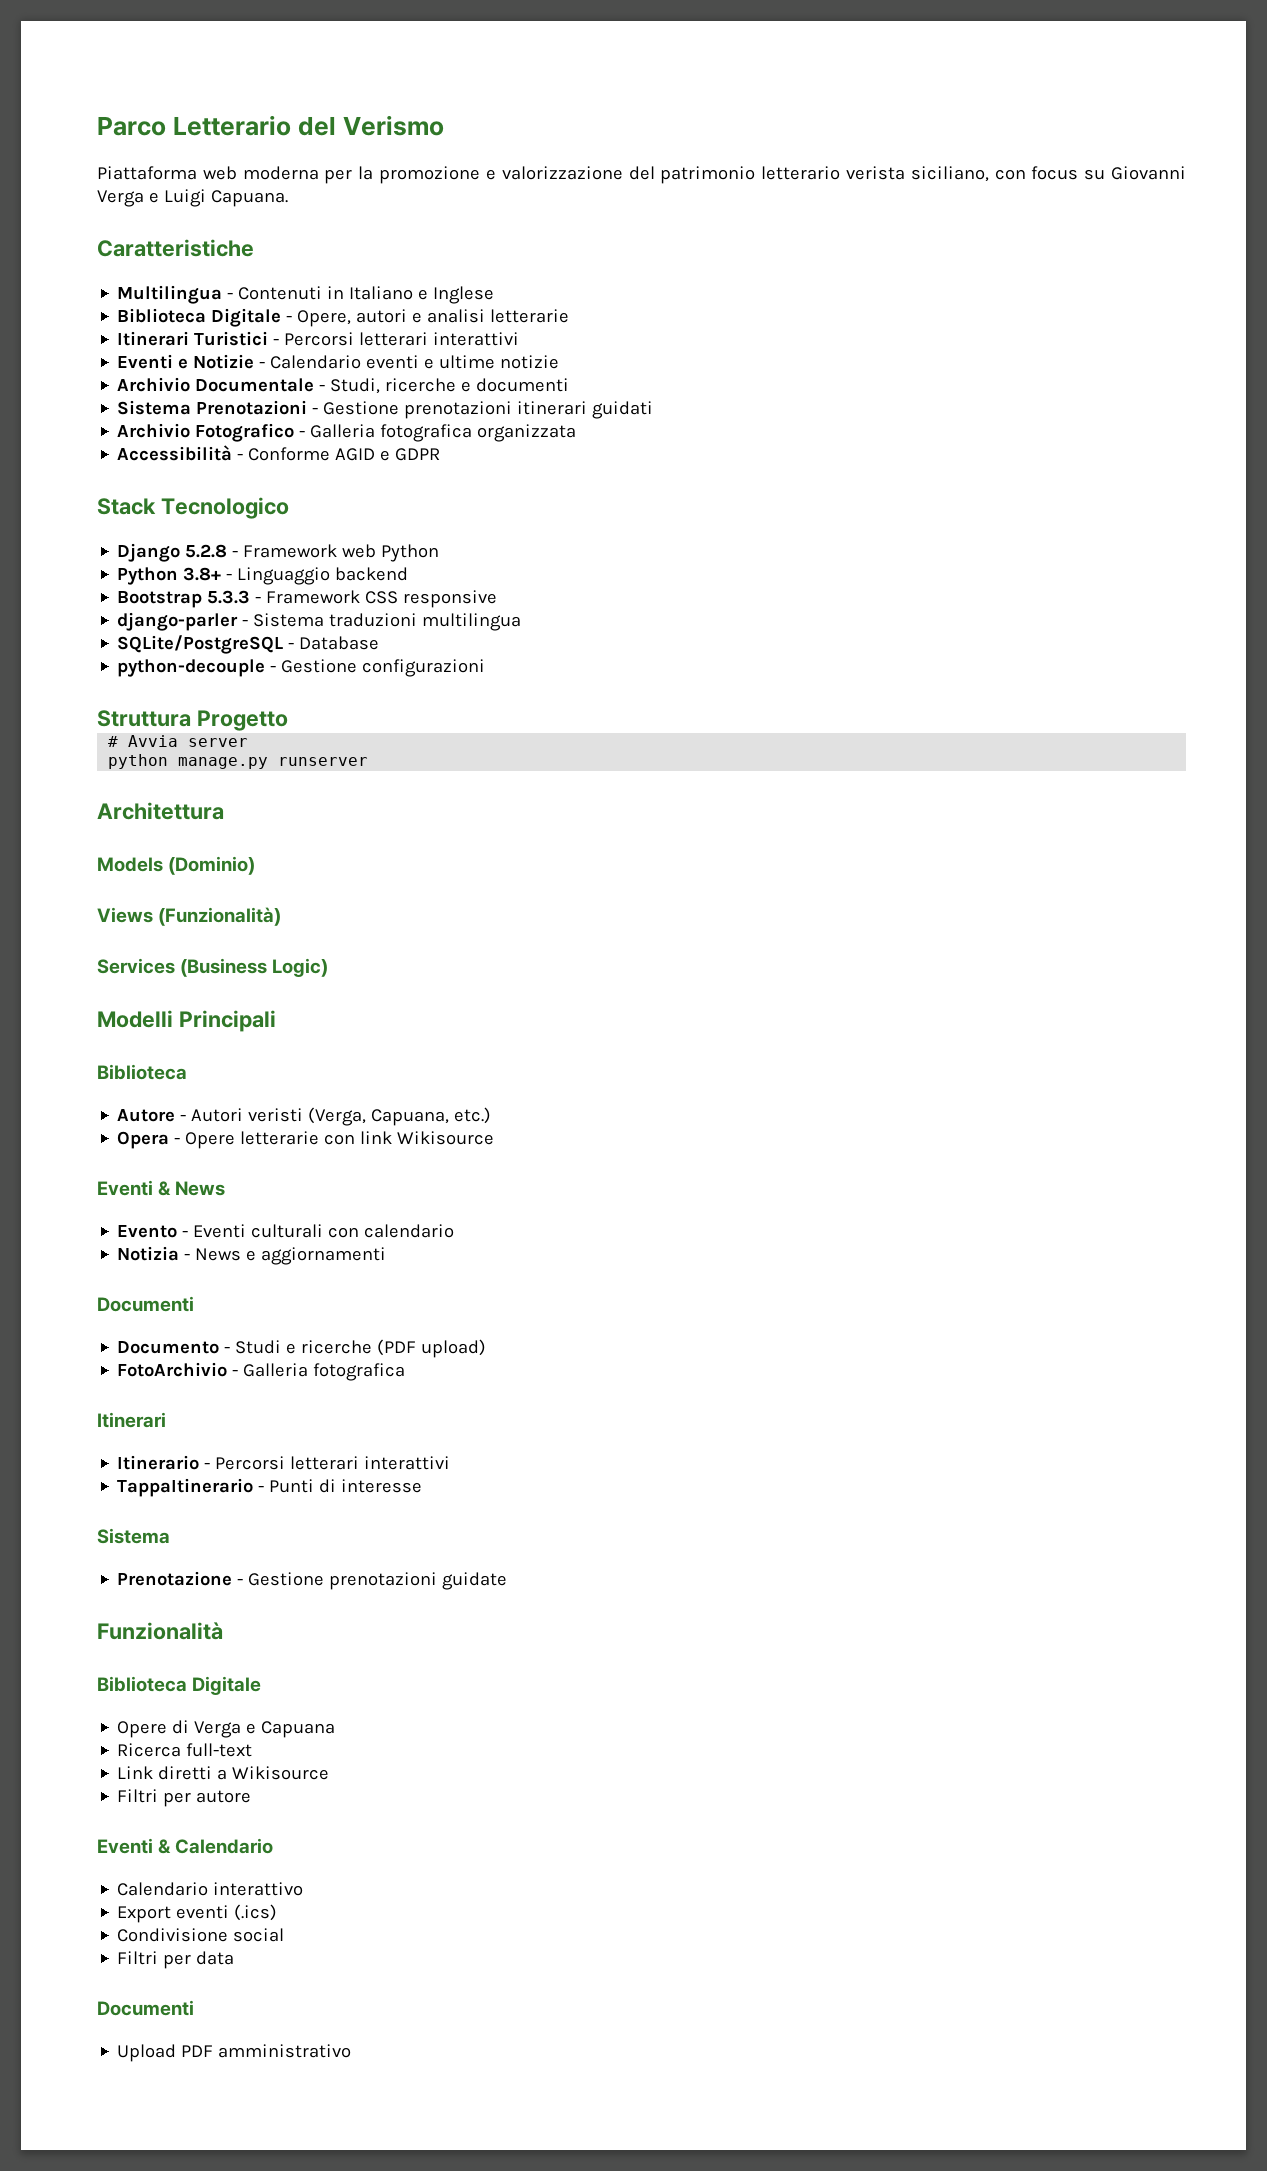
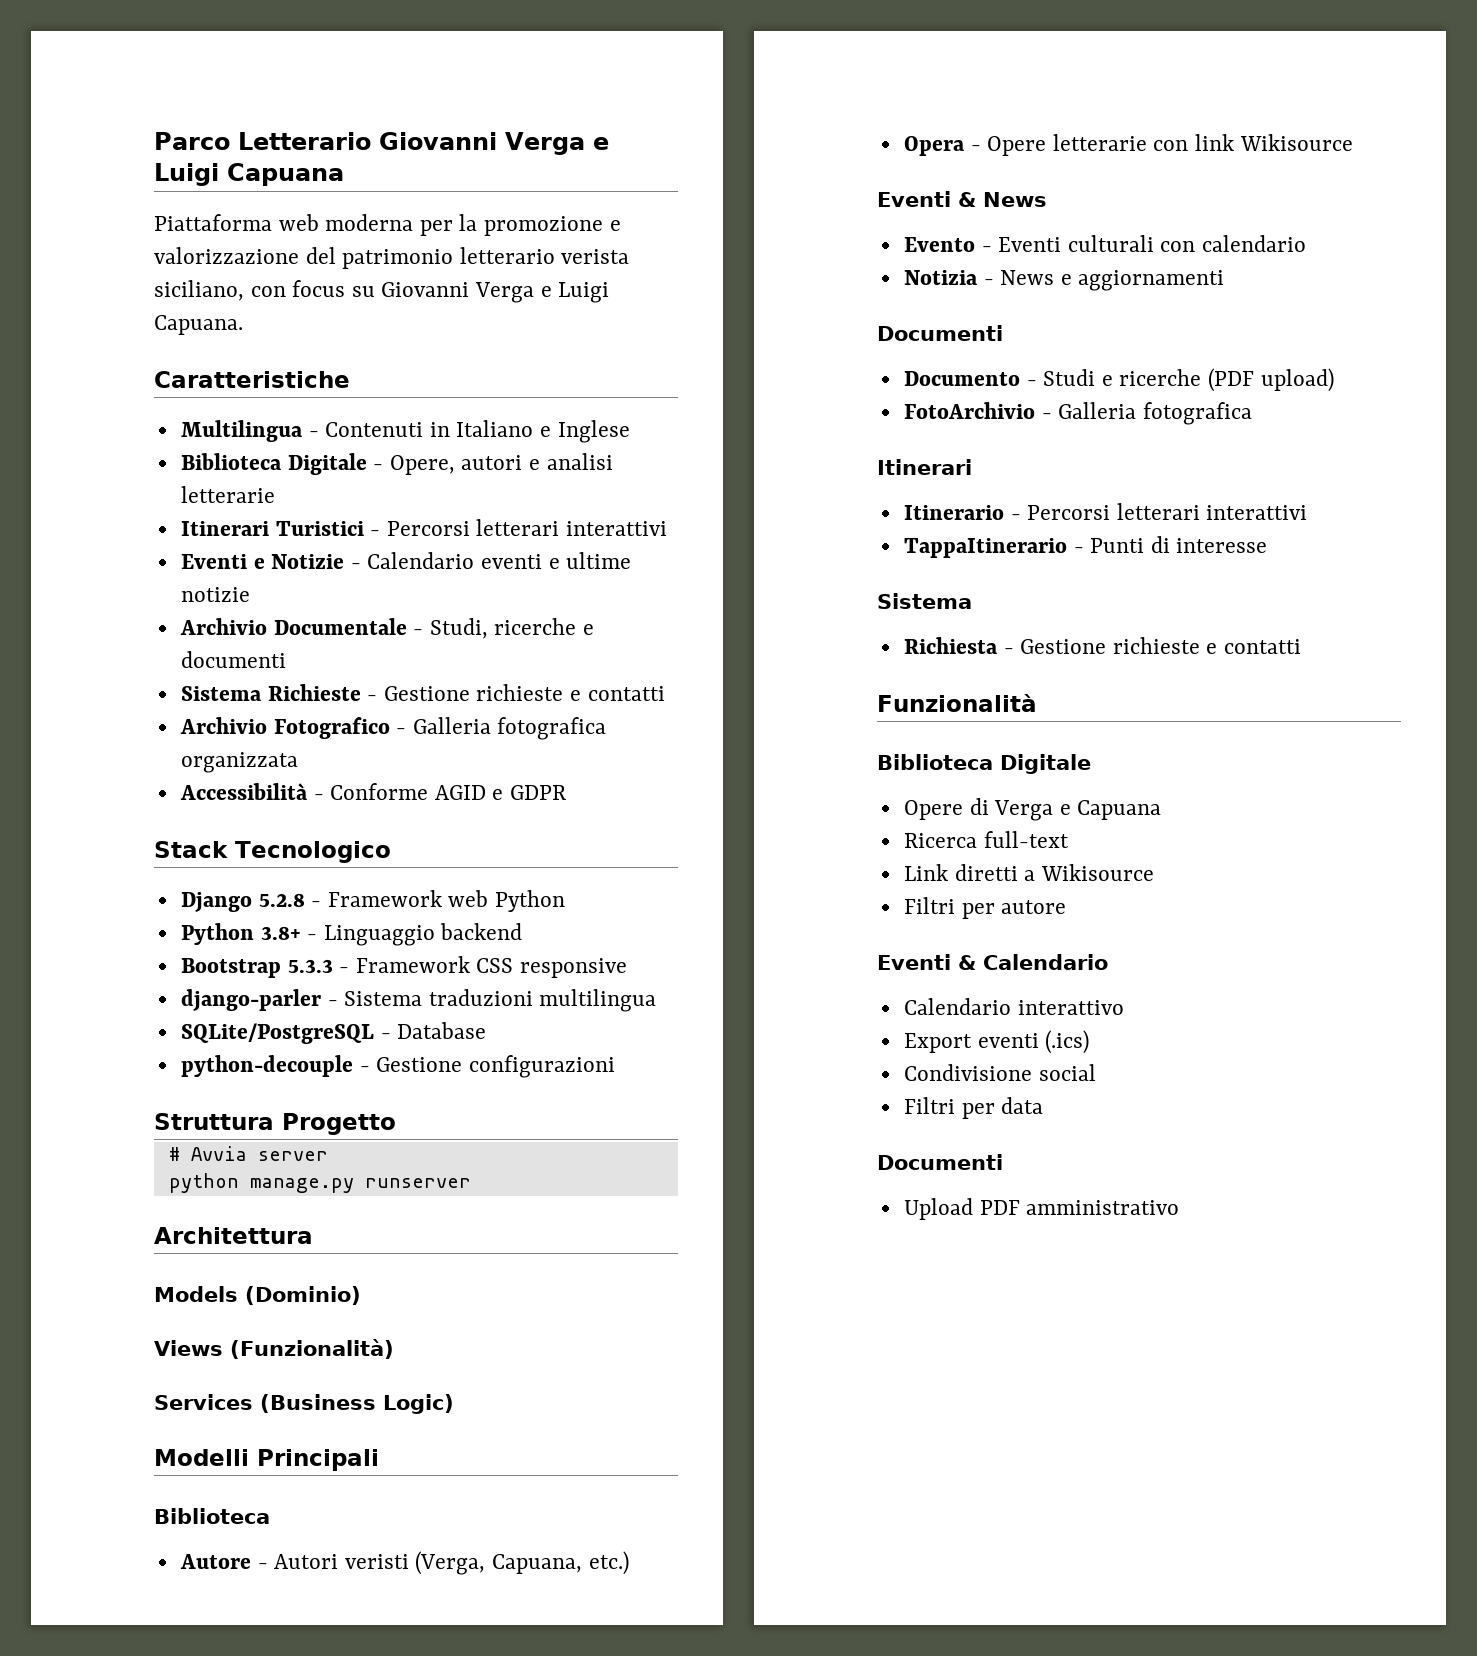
[297,115,444,136] del Verismo -> [378,132,609,155] [154,163,344,186] Giovanni Verga e Luigi Capuana
[196,400,654,419] Prenotazioni - Gestione prenotazioni itinerari guidati -> [267,684,665,701] Richieste - Gestione richieste e contatti
[117,1571,508,1590] Prenotazione - Gestione prenotazioni guidate -> [903,637,1302,654] Richiesta - Gestione richieste e contatti

